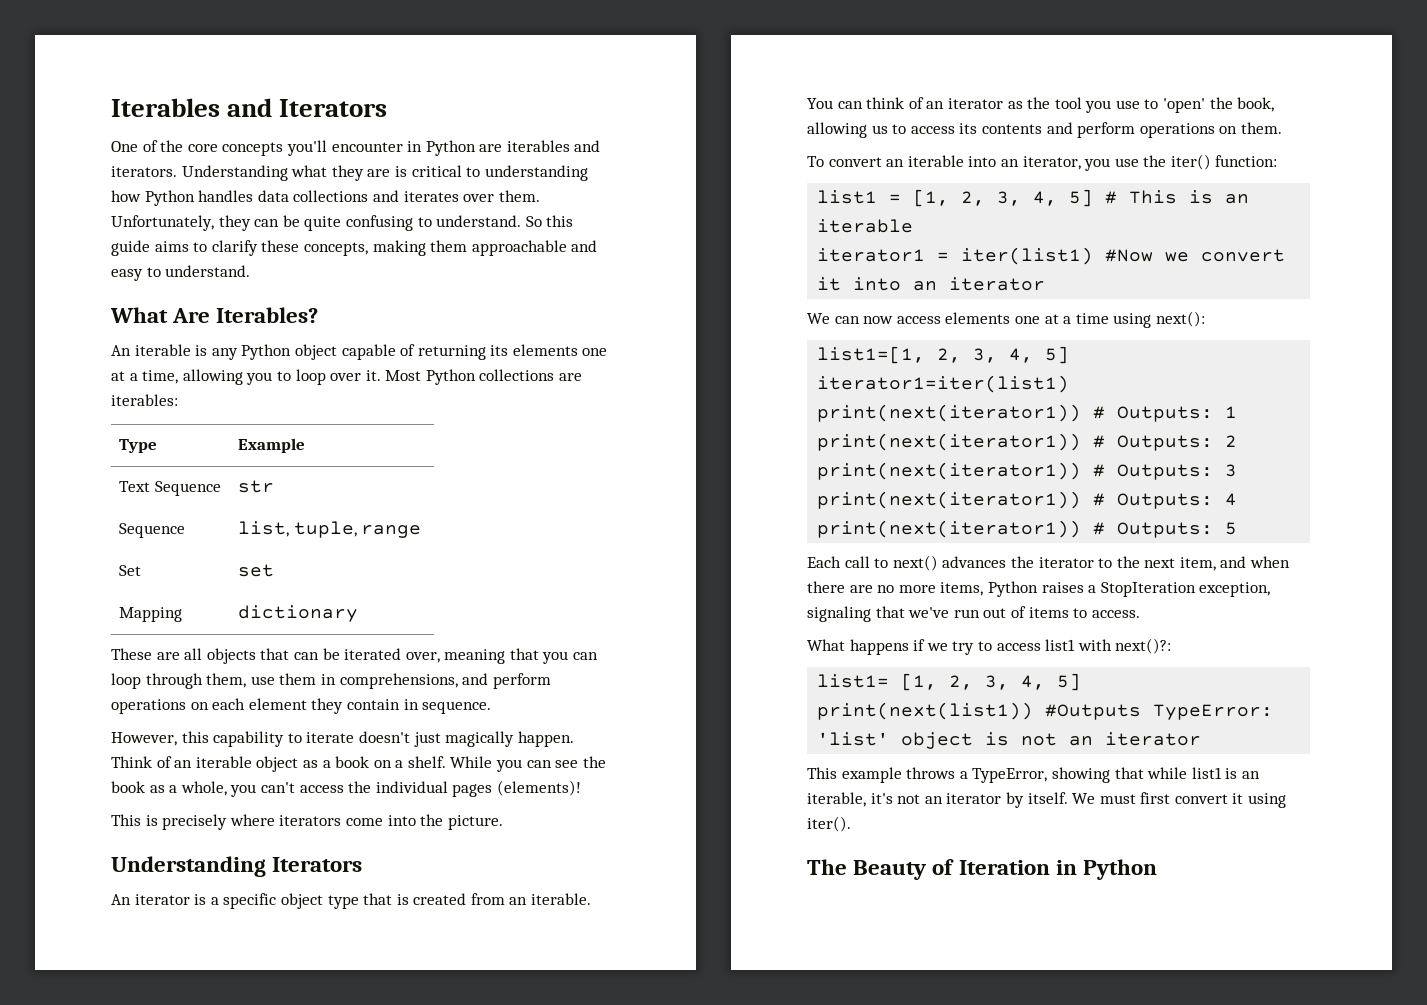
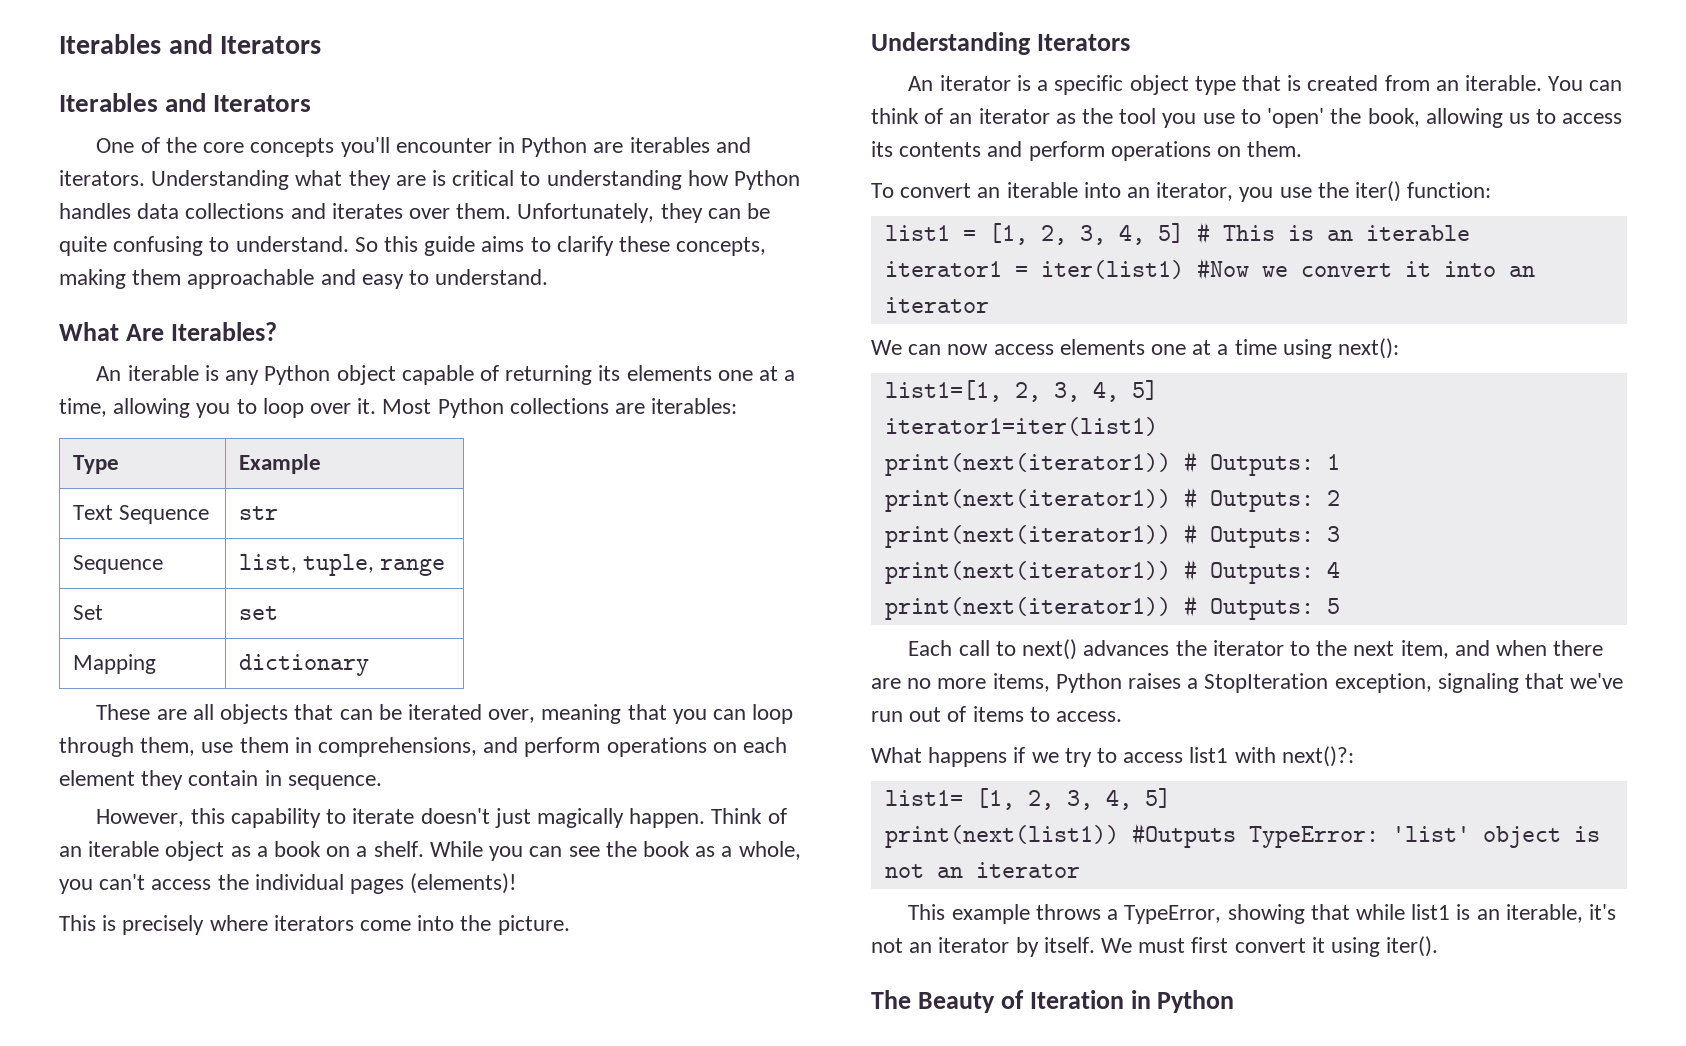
[111,98,388,117] Iterables and Iterators -> [59,34,322,54] [59,93,312,112] Iterables and Iterators // Iterables and Iterators

